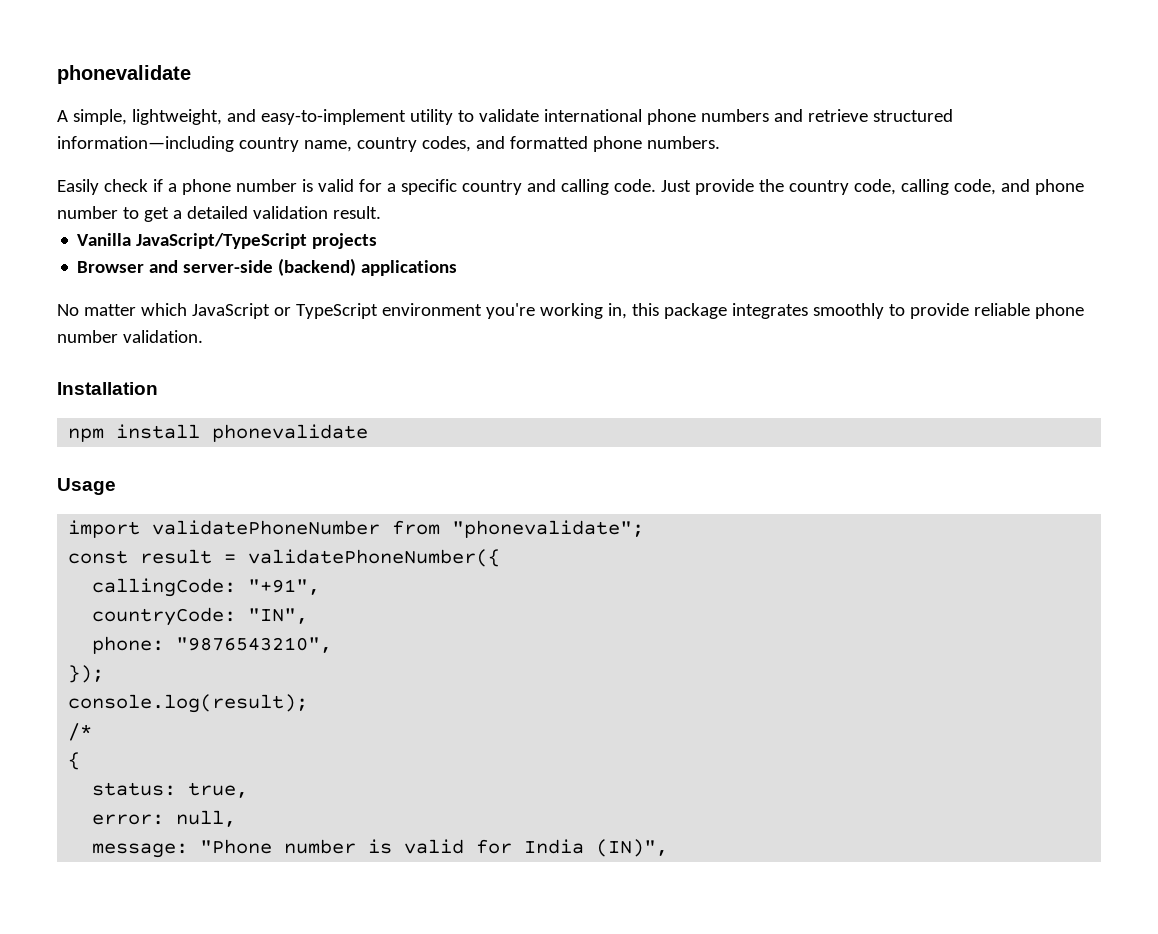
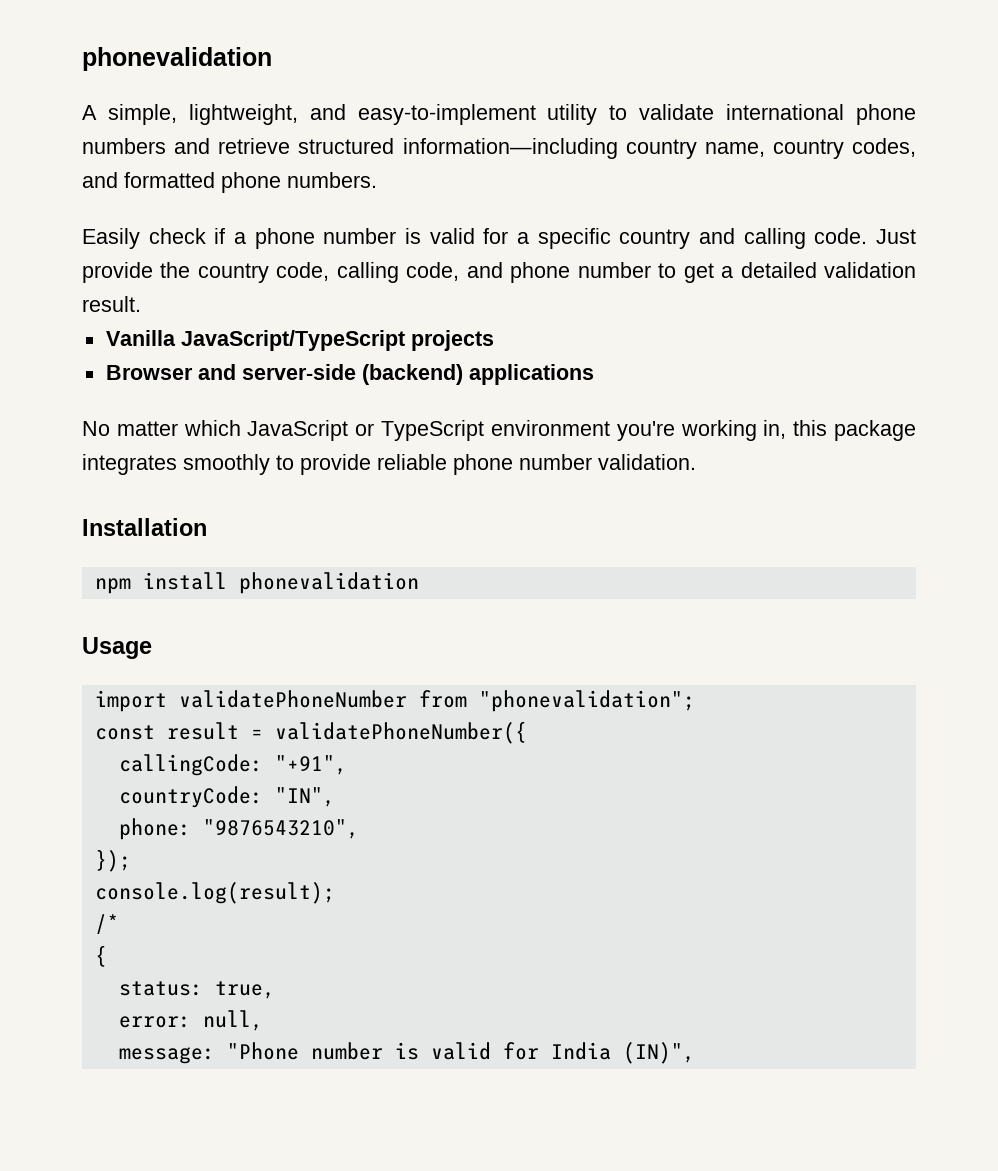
[57,65,191,84] phonevalidate -> [82,47,272,71] phonevalidation
[212,424,369,442] phonevalidate -> [238,572,419,594] phonevalidation
[452,520,645,538] "phonevalidate"; -> [478,690,695,712] "phonevalidation";

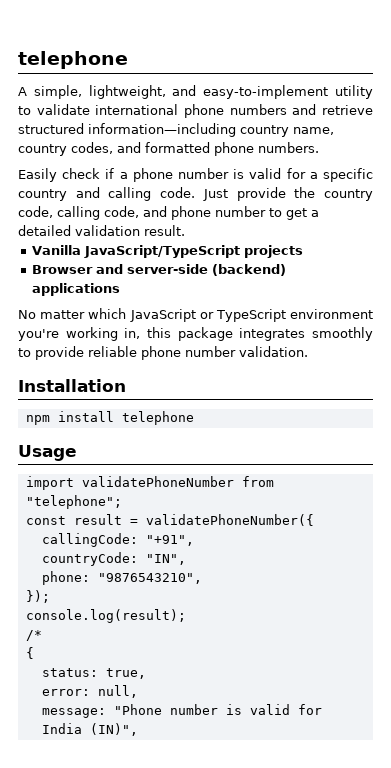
[82,47,272,71] phonevalidation -> [18,51,128,69] telephone
[238,572,419,594] phonevalidation -> [121,411,194,425] telephone
[478,690,695,712] "phonevalidation"; -> [25,495,122,509] "telephone";

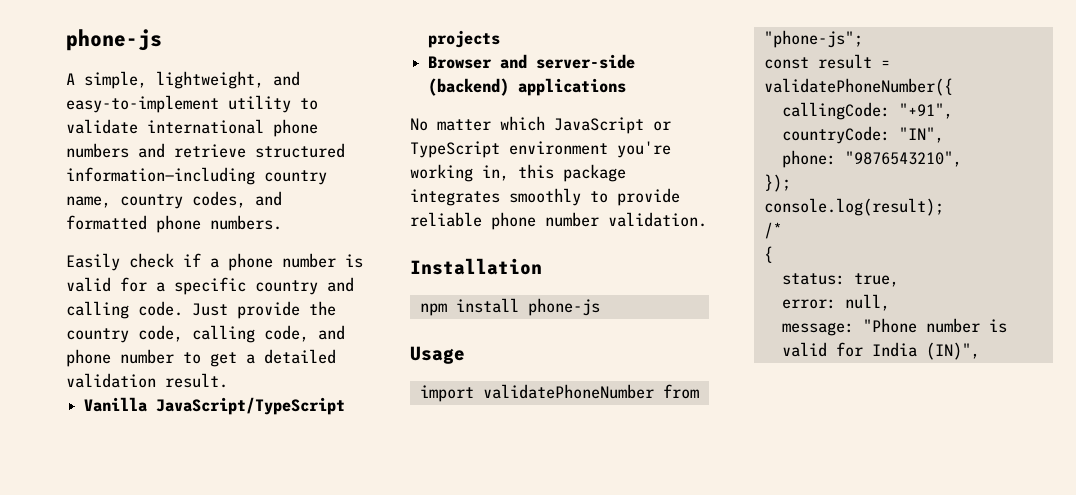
[18,51,128,69] telephone -> [66,29,162,51] phone-js
[121,411,194,425] telephone -> [527,298,600,316] phone-js
[25,495,122,509] "telephone"; -> [763,30,863,48] "phone-js";

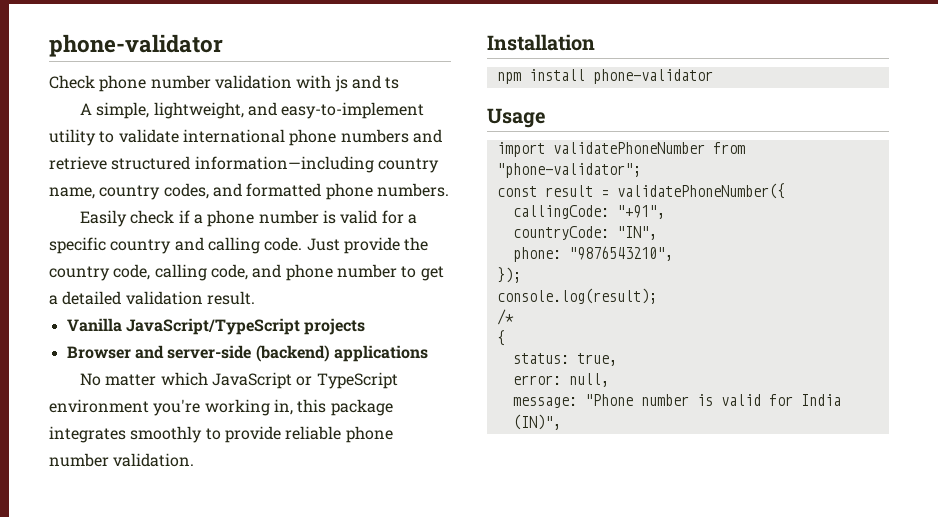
[66,29,162,51] phone-js -> [49,34,223,57] [49,75,400,92] phone-validator // Check phone number validation with js and ts
[527,298,600,316] phone-js -> [592,69,713,84] phone-validator
[763,30,863,48] "phone-js"; -> [496,163,641,178] "phone-validator";

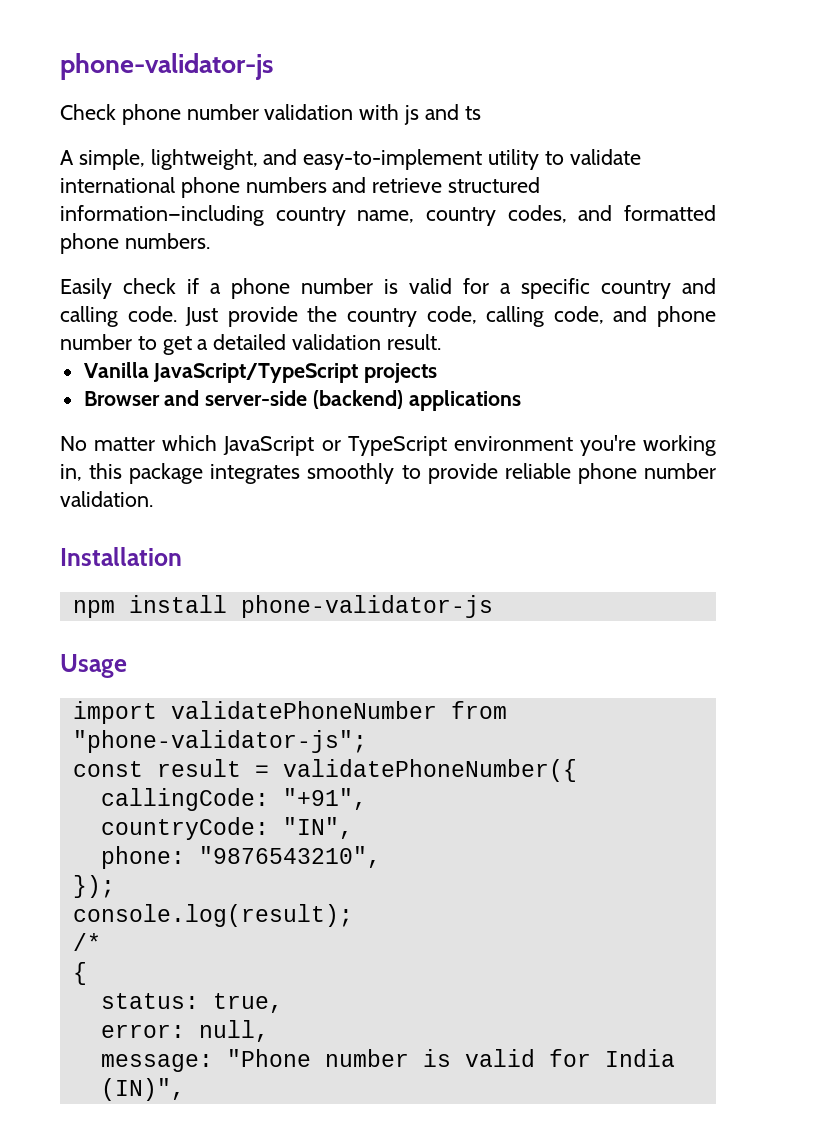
[49,34,223,57] phone-validator -> [60,53,273,80] phone-validator-js
[592,69,713,84] phone-validator -> [240,595,493,618] phone-validator-js
[496,163,641,178] "phone-validator"; -> [72,730,367,753] "phone-validator-js";

